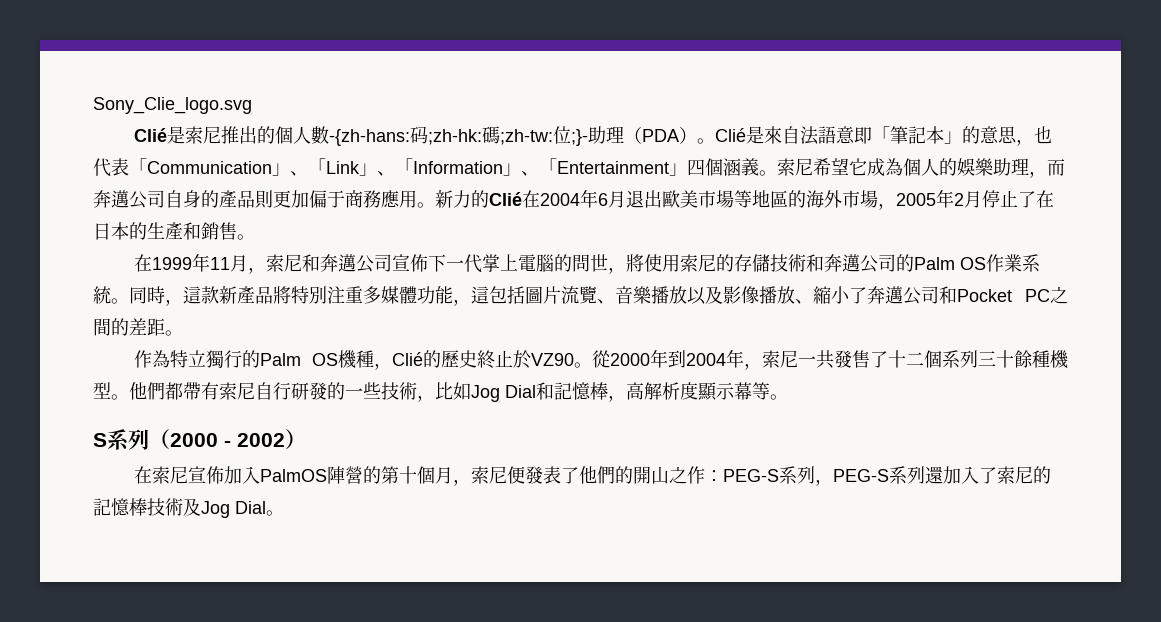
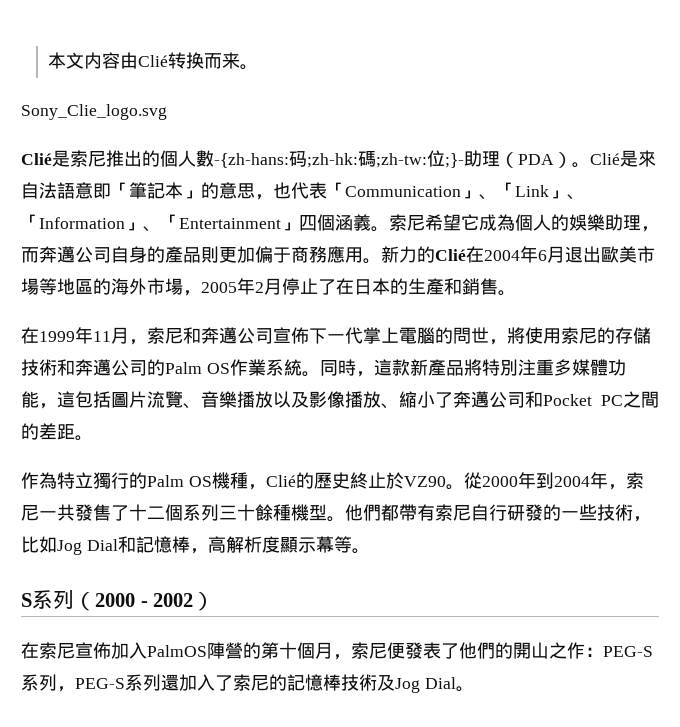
(93, 105) none -> [47,52,258,70] 本文内容由Clié转换而来。 //

